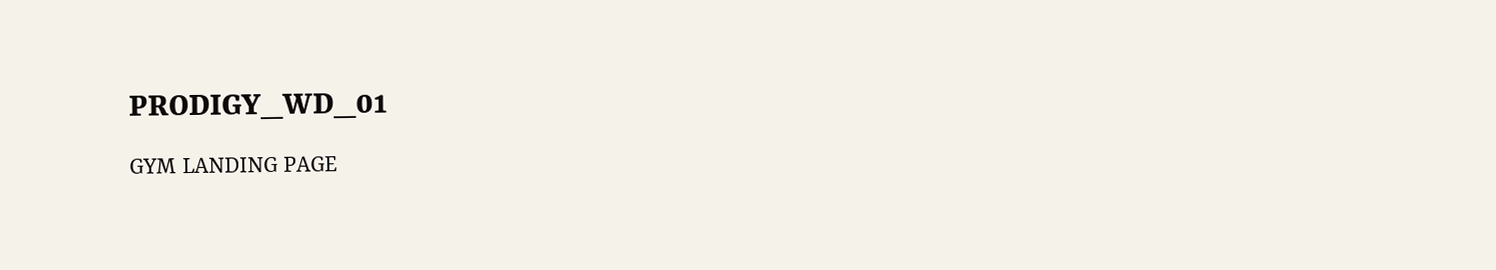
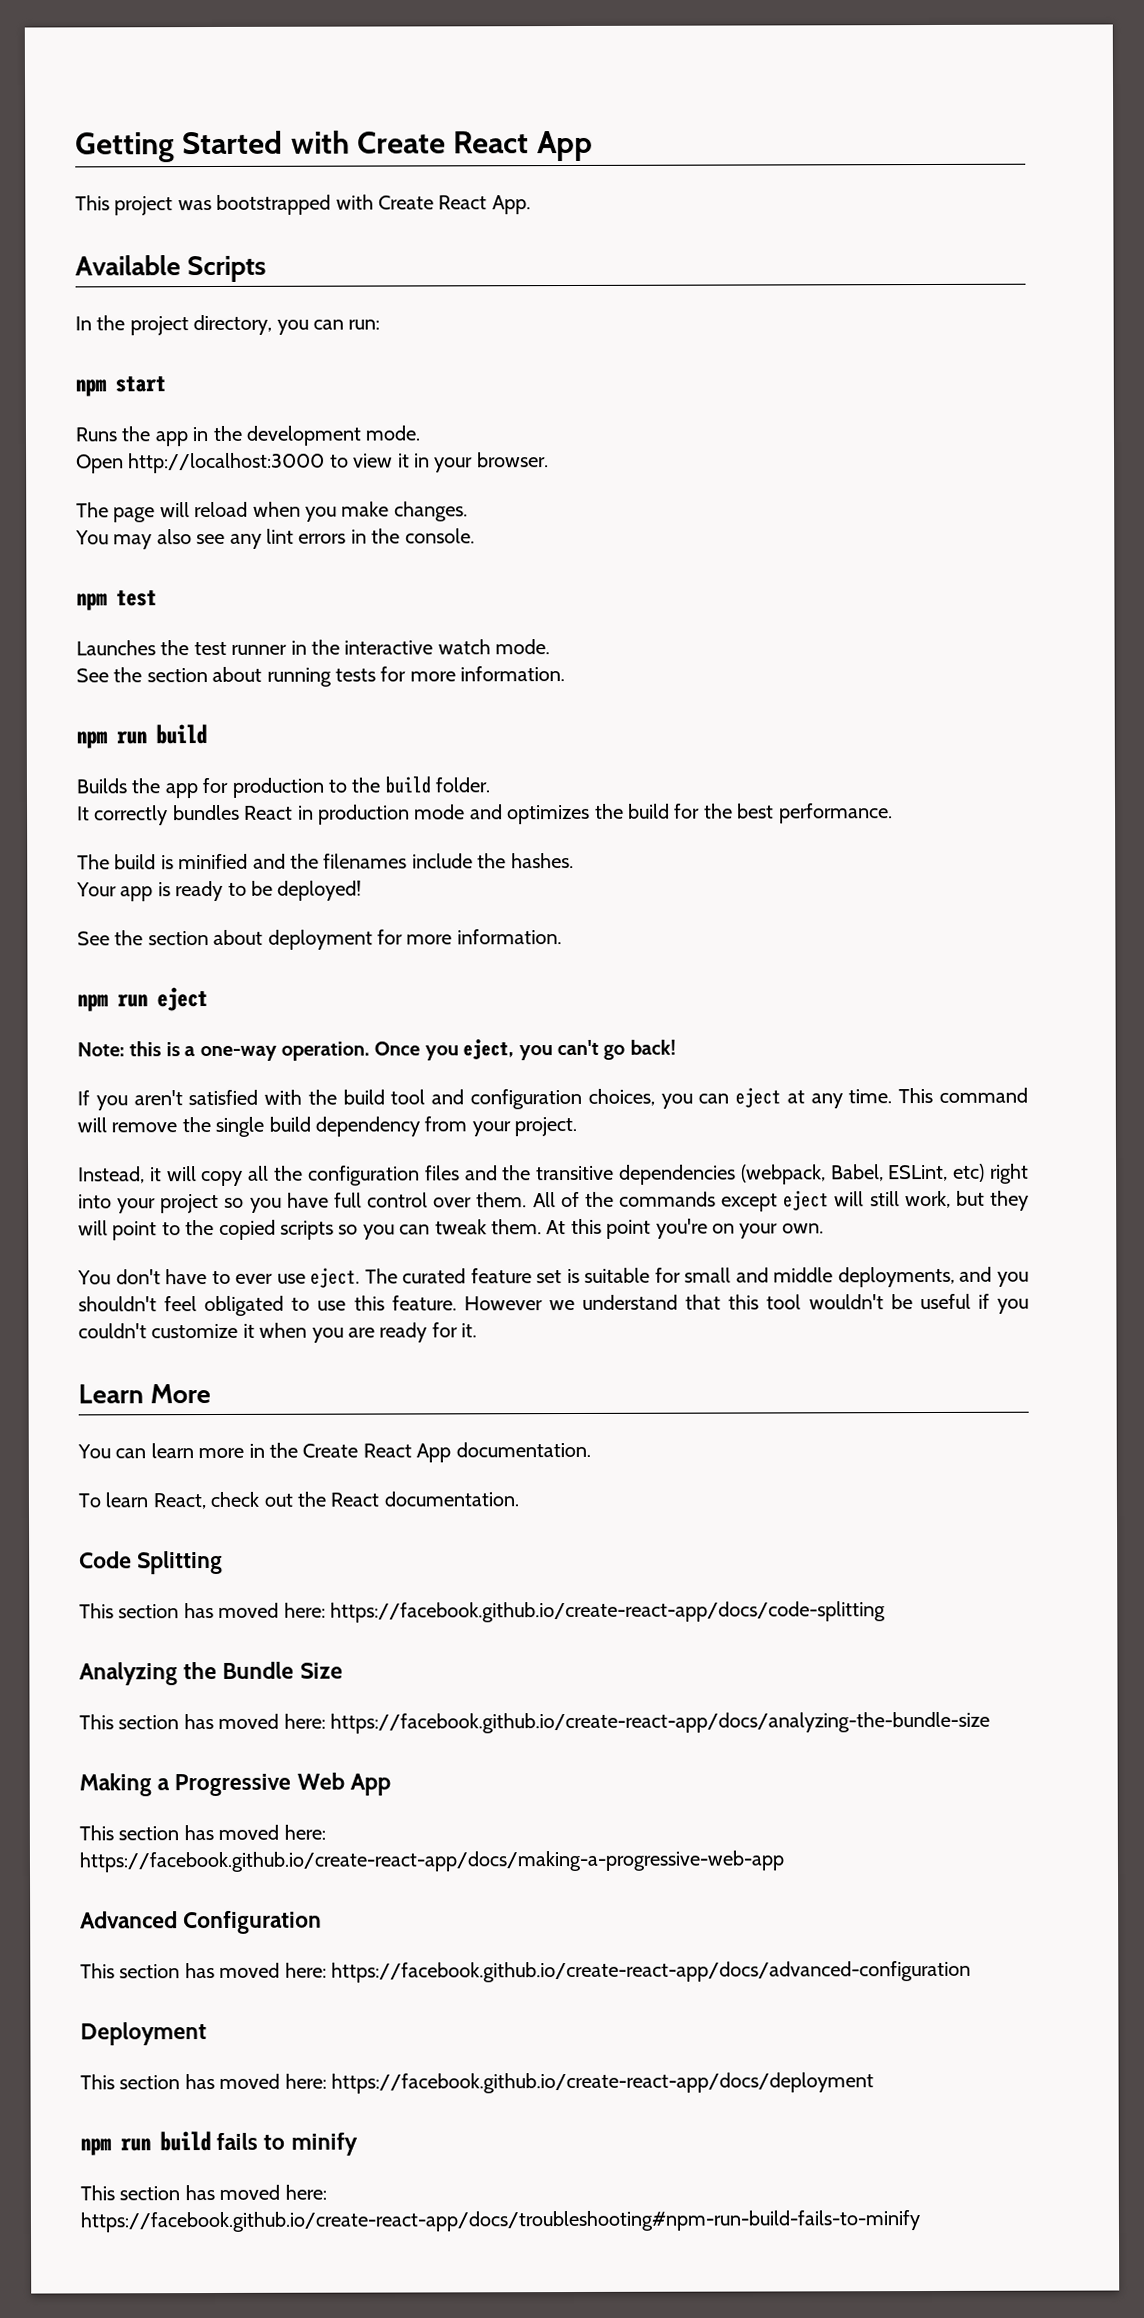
[128,92,388,121] [129,156,339,174] PRODIGY_WD_01 // GYM LANDING PAGE -> [75,130,593,163] [75,194,531,216] [75,255,267,283] [75,314,381,336] [75,376,166,397] [75,425,421,447] [76,452,549,474] [76,501,468,523] [75,528,475,550] [76,590,157,611] [76,639,551,656] [76,666,566,687] [76,724,207,749] [76,776,491,799] [77,803,893,826] [77,852,574,870] [76,880,363,902] [77,929,562,950] [77,987,208,1012] [77,1039,676,1062] [77,1087,1029,1111] [77,1116,578,1137] [78,1163,1029,1187] [78,1190,1029,1214] [78,1218,824,1241] [77,1266,1029,1288] [78,1293,1029,1317] [78,1322,478,1343] [78,1384,212,1404] [77,1441,591,1463] [78,1491,519,1510] [79,1550,224,1575] [79,1601,886,1623] [79,1661,343,1686] [79,1711,990,1734] [79,1772,391,1797] [79,1824,326,1841] [79,1850,784,1873] [80,1910,323,1935] [80,1960,971,1983] [80,2022,207,2046] [80,2072,874,2094] [80,2131,358,2156] [80,2184,327,2201] [80,2210,920,2233] Getting Started with Create React App // This project was bootstrapped with Create React App. // Available Scripts // In the project directory, you can run: // npm start // Runs the app in the development mode. // Open http://localhost:3000 to view it in your browser. // The page will reload when you make changes. // You may also see any lint errors in the console. // npm test // Launches the test runner in the interactive watch mode. // See the section about running tests for more information. // npm run build // Builds the app for production to the build folder. // It correctly bundles React in production mode and optimizes the build for the best performance. // The build is minified and the filenames include the hashes. // Your app is ready to be deployed! // See the section about deployment for more information. // npm run eject // Note: this is a one-way operation. Once you eject, you can't go back! // If you aren't satisfied with the build tool and configuration choices, you can eject at any time. This command will remove the single build dependency from your project. // Instead, it will copy all the configuration files and the transitive dependencies (webpack, Babel, ESLint, etc) right into your project so you have full control over them. All of the commands except eject will still work, but they will point to the copied scripts so you can tweak them. At this point you're on your own. // You don't have to ever use eject. The curated feature set is suitable for small and middle deployments, and you shouldn't feel obligated to use this feature. However we understand that this tool wouldn't be useful if you couldn't customize it when you are ready for it. // Learn More // You can learn more in the Create React App documentation. // To learn React, check out the React documentation. // Code Splitting // This section has moved here: https://facebook.github.io/create-react-app/docs/code-splitting // Analyzing the Bundle Size // This section has moved here: https://facebook.github.io/create-react-app/docs/analyzing-the-bundle-size // Making a Progressive Web App // This section has moved here: https://facebook.github.io/create-react-app/docs/making-a-progressive-web-app // Advanced Configuration // This section has moved here: https://facebook.github.io/create-react-app/docs/advanced-configuration // Deployment // This section has moved here: https://facebook.github.io/create-react-app/docs/deployment // npm run build fails to minify // This section has moved here: https://facebook.github.io/create-react-app/docs/troubleshooting#npm-run-build-fails-to-minify

